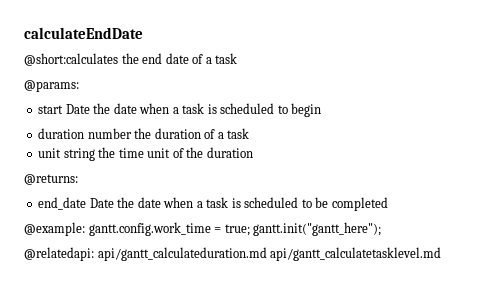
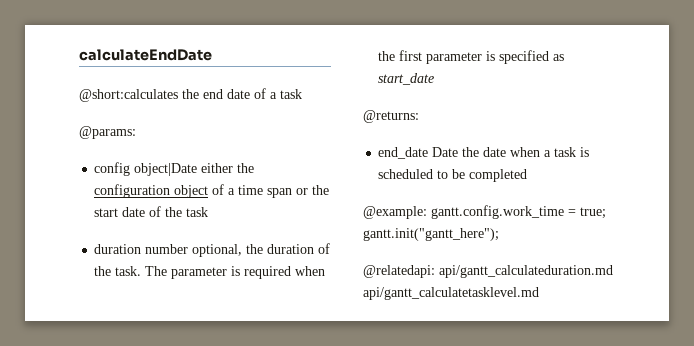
[38,103,322,117] start Date the date when a task is scheduled to begin -> [94,162,255,176] [94,184,330,198] [94,206,209,217] config object|Date either the configuration object of a time span or the start date of the task
(132, 133) none -> [192,244,243,257] optional,
[217,128,250,139] [38,147,253,161] a task // unit string the time unit of the duration -> [94,266,326,279] [378,50,565,64] [378,73,435,85] the task. The parameter is required when the first parameter is specified as start_date

